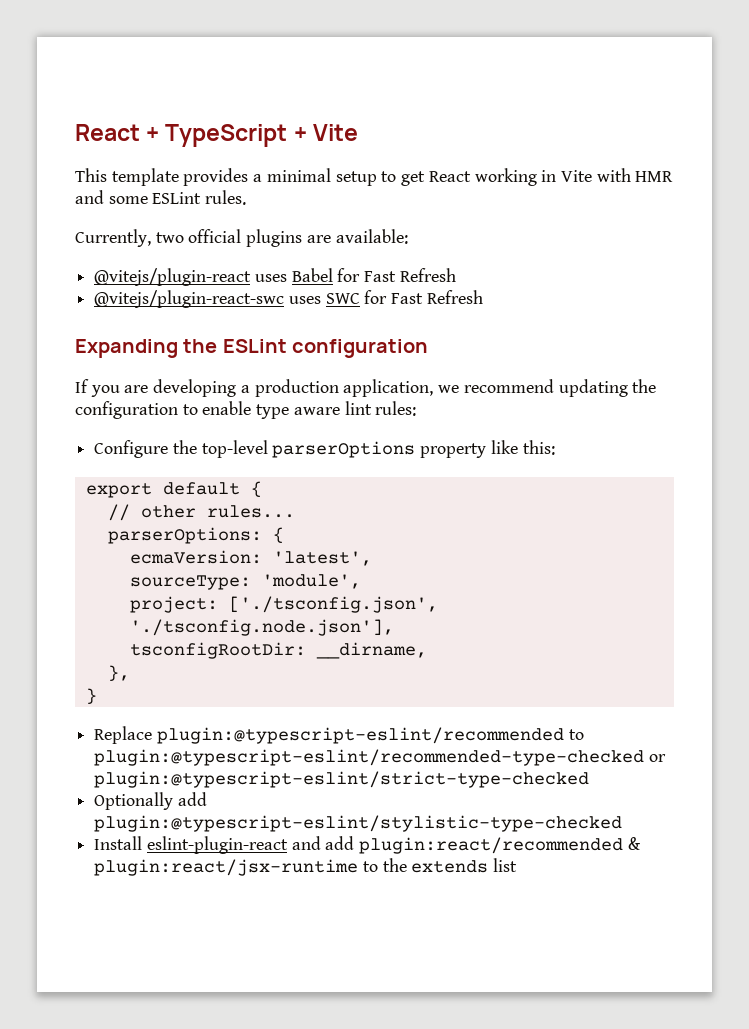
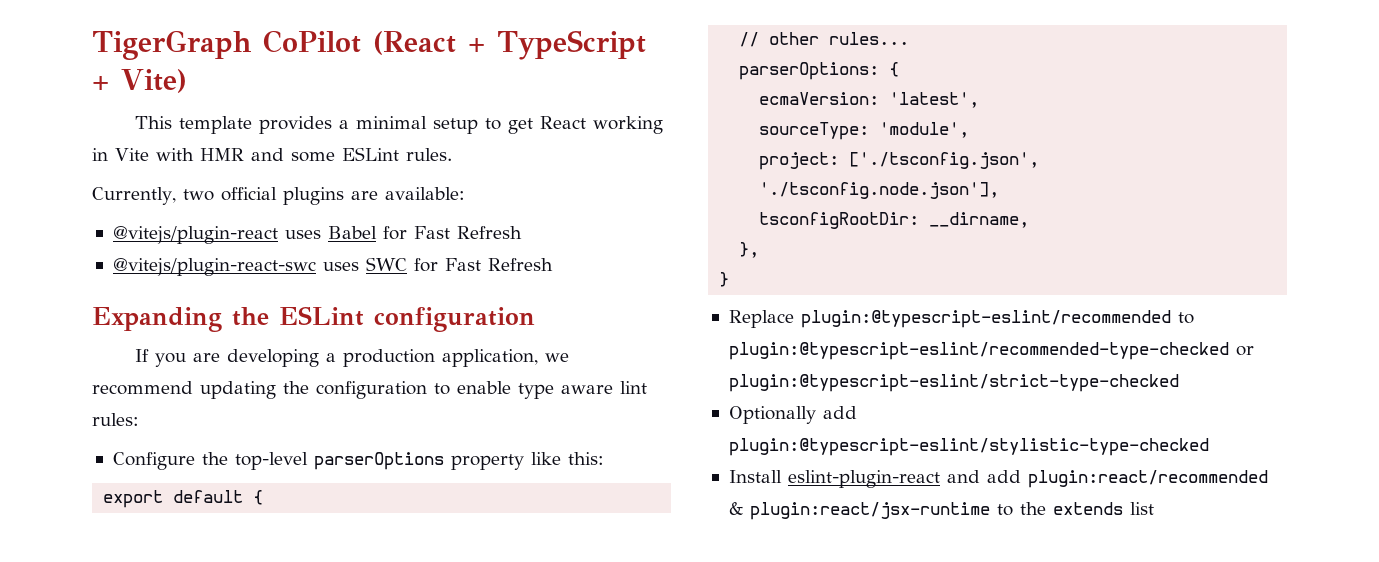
[75,124,140,141] React -> [92,30,456,60] TigerGraph CoPilot (React
[312,124,358,141] Vite -> [121,69,187,93] Vite)

